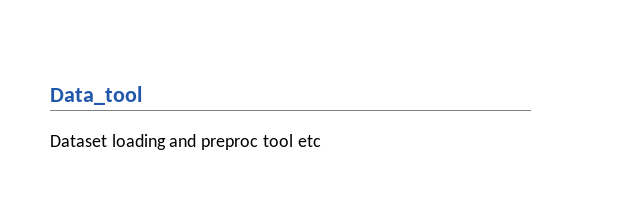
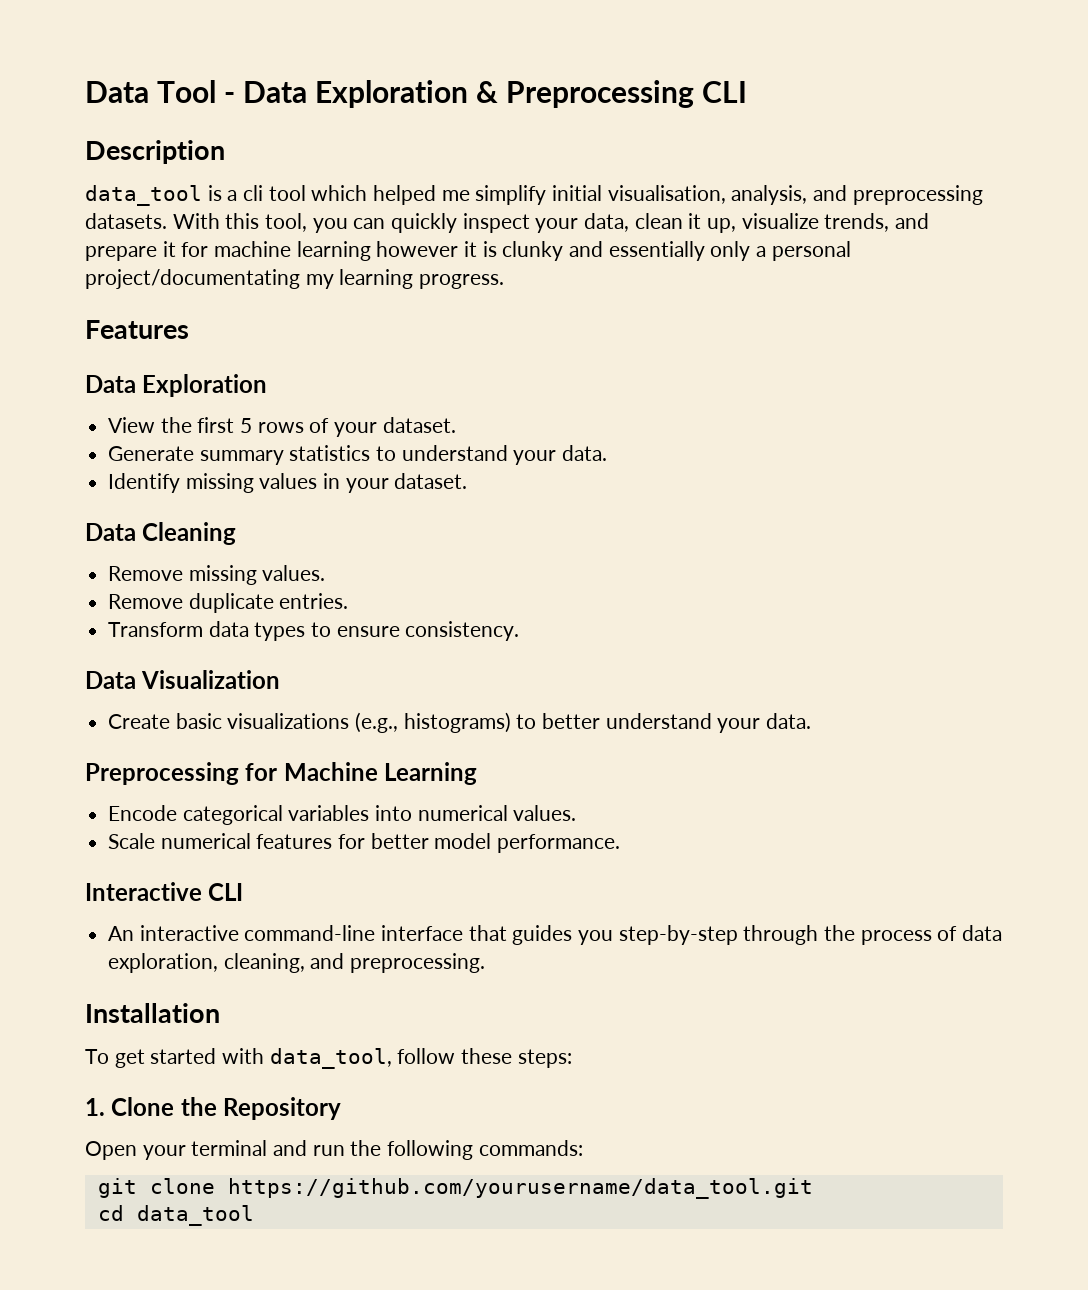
[50,86,142,105] [50,134,321,150] Data_tool // Dataset loading and preproc tool etc -> [85,80,747,108] [85,140,225,164] [85,185,983,206] [85,213,930,233] [85,241,851,261] [85,269,505,289] [85,320,189,339] [85,374,268,397] [108,417,456,437] [108,445,608,465] [108,473,468,493] [85,522,237,545] [108,565,326,585] [108,593,349,613] [108,621,520,641] [85,670,281,689] [108,712,812,733] [85,762,478,785] [108,805,577,825] [108,833,621,853] [85,882,244,901] [108,925,1003,945] [108,953,486,973] [85,1003,220,1023] [85,1048,572,1069] [85,1097,342,1120] [85,1140,583,1160] [97,1178,813,1199] [97,1205,254,1226] Data Tool - Data Exploration & Preprocessing CLI // Description // data_tool is a cli tool which helped me simplify initial visualisation, analysis, and preprocessing datasets. With this tool, you can quickly inspect your data, clean it up, visualize trends, and prepare it for machine learning however it is clunky and essentially only a personal project/documentating my learning progress. // Features // Data Exploration // View the first 5 rows of your dataset. // Generate summary statistics to understand your data. // Identify missing values in your dataset. // Data Cleaning // Remove missing values. // Remove duplicate entries. // Transform data types to ensure consistency. // Data Visualization // Create basic visualizations (e.g., histograms) to better understand your data. // Preprocessing for Machine Learning // Encode categorical variables into numerical values. // Scale numerical features for better model performance. // Interactive CLI // An interactive command-line interface that guides you step-by-step through the process of data exploration, cleaning, and preprocessing. // Installation // To get started with data_tool, follow these steps: // 1. Clone the Repository // Open your terminal and run the following commands: // git clone https://github.com/yourusername/data_tool.git // cd data_tool

